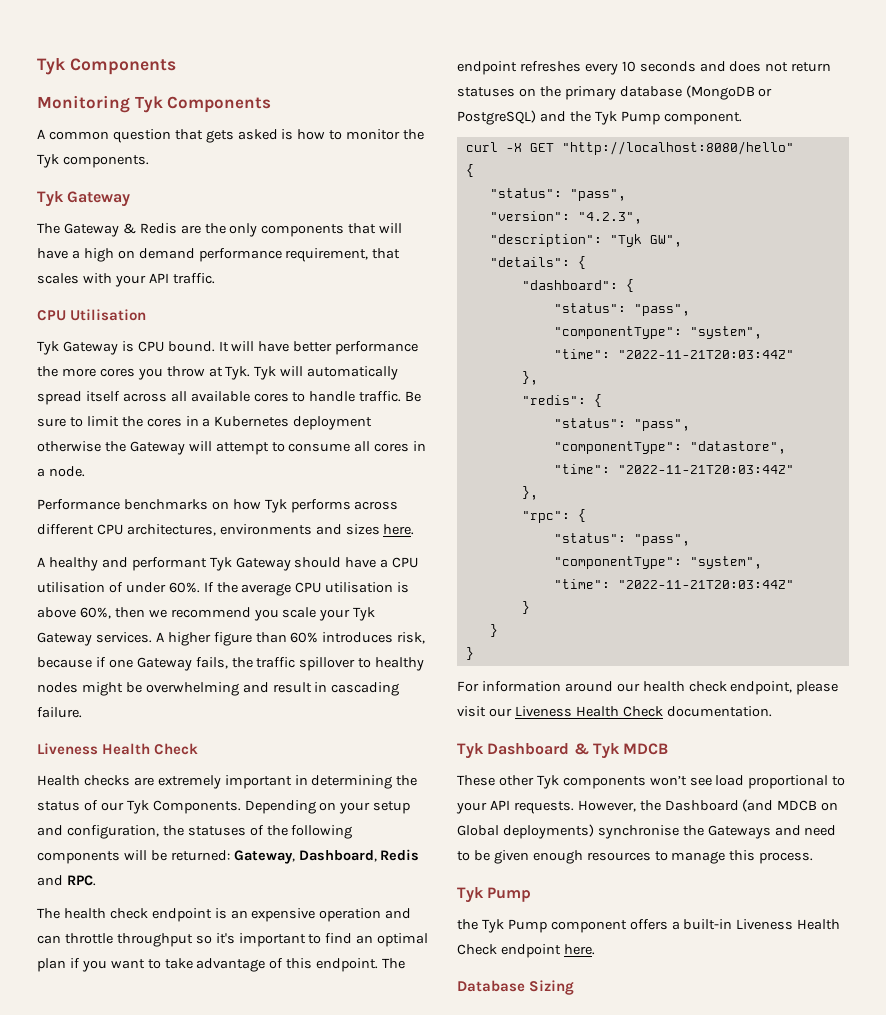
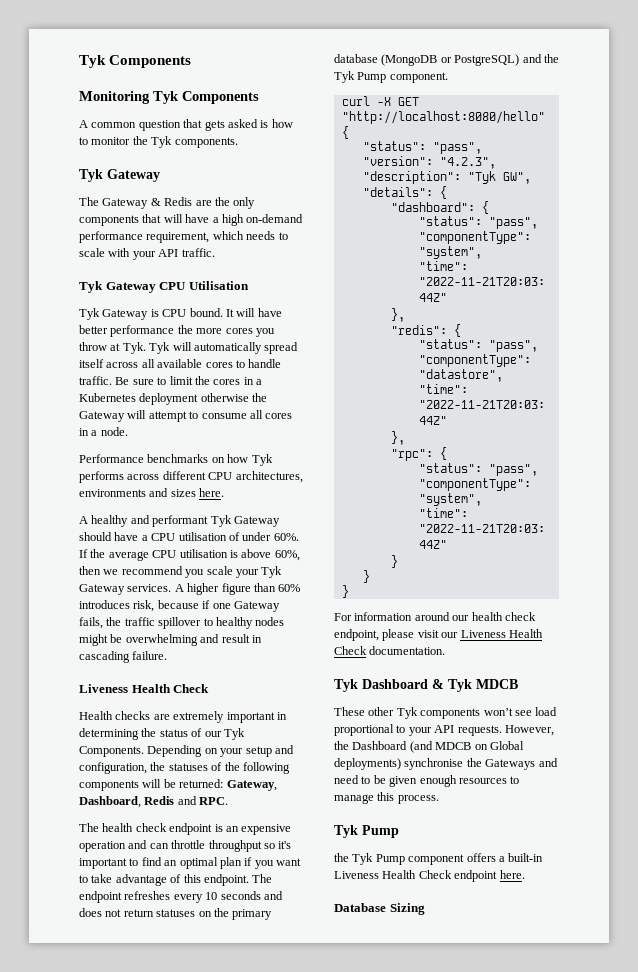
[117,248,401,262] [37,273,79,284] on demand performance requirement, that scales -> [246,214,304,223] [79,231,288,243] [79,248,105,257] on-demand performance requirement, which needs to scale
(215, 278) none -> [79,281,156,293] Tyk Gateway

